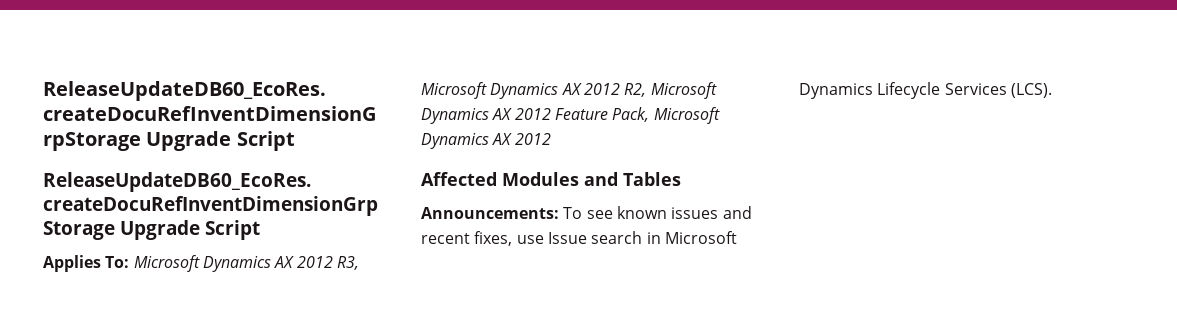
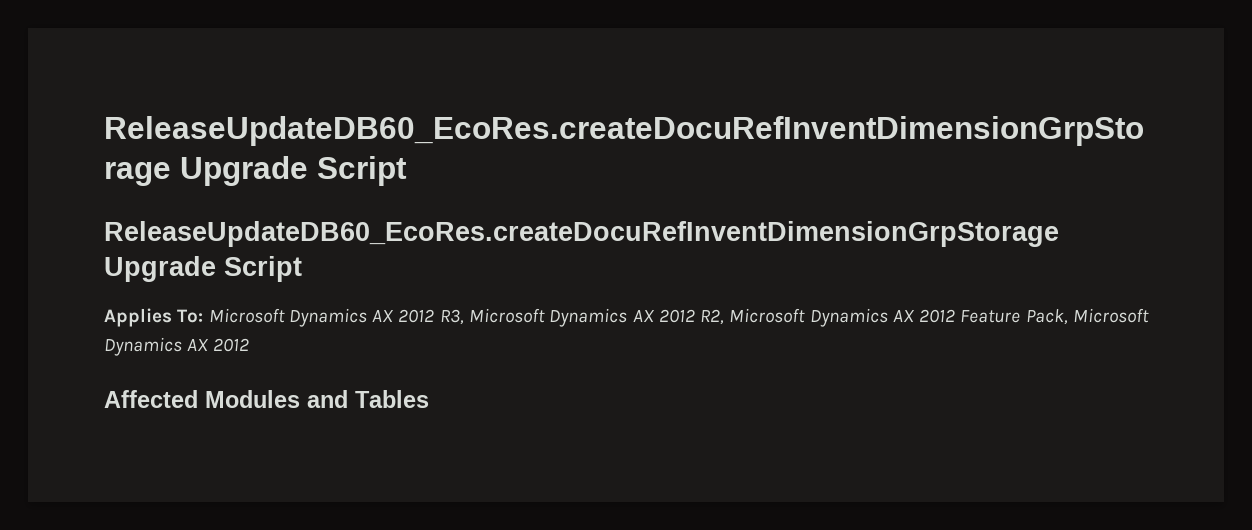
[421,206,752,219] [421,231,737,246] [799,82,1052,99] // Announcements: To see known issues and recent fixes, use Issue search in Microsoft Dynamics Lifecycle Services (LCS). -> (429, 399) none

